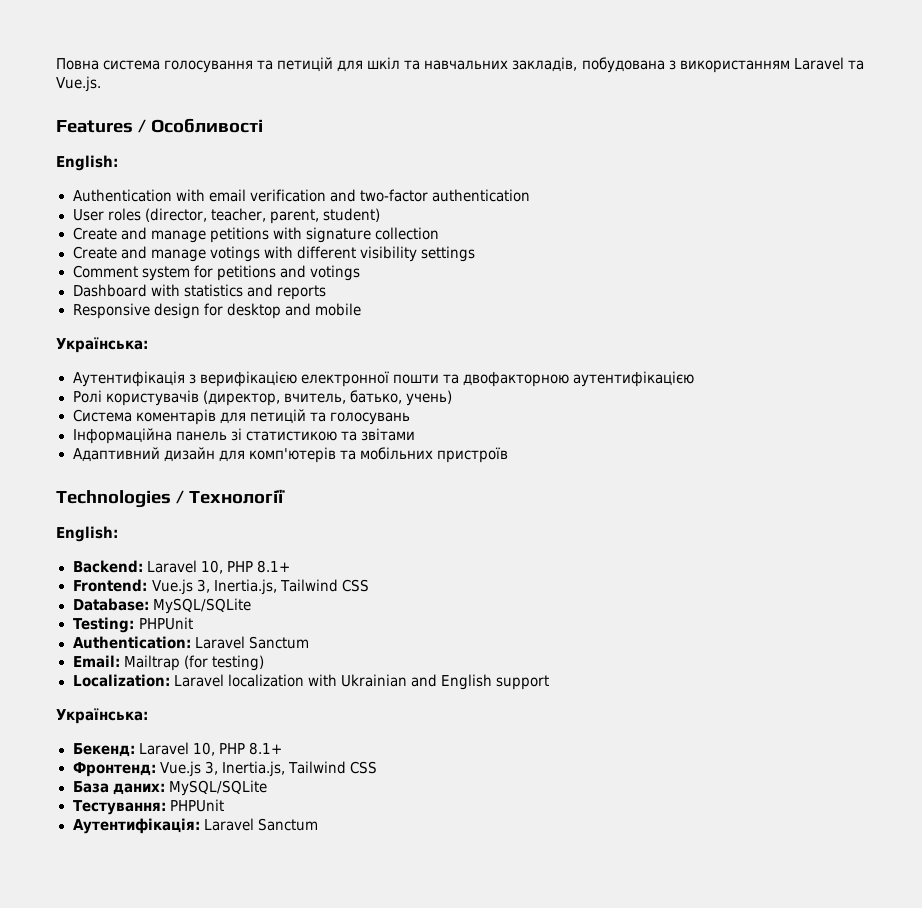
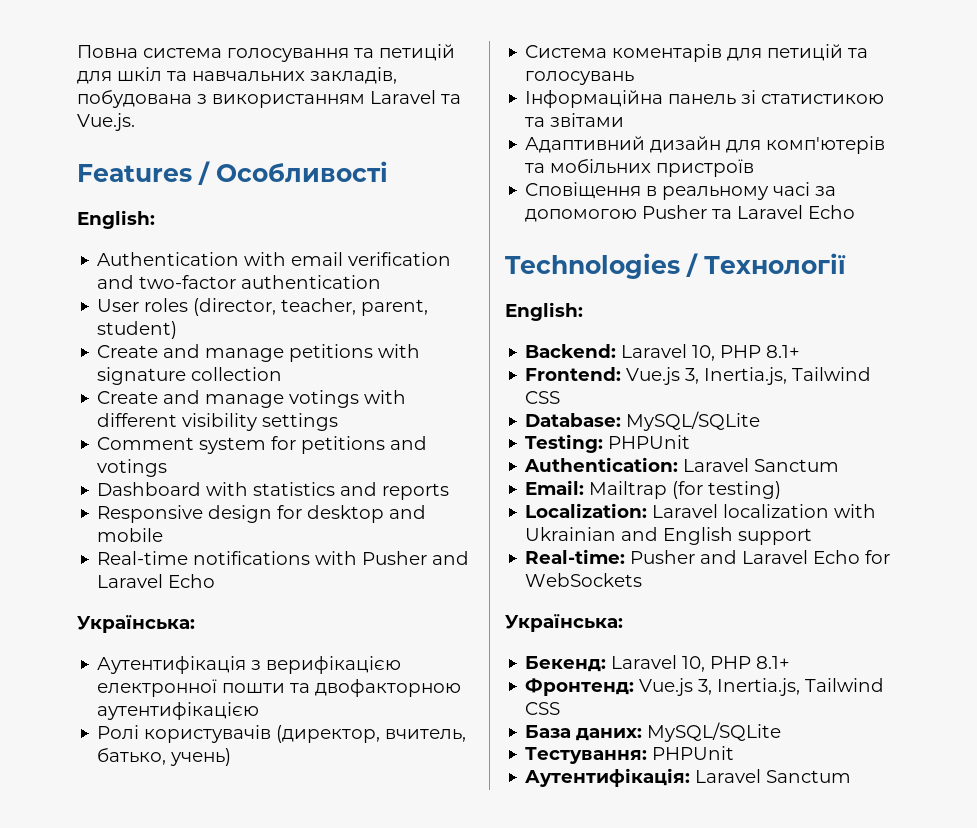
(361, 309) none -> [97,551,470,565] [97,574,216,588] // Real-time notifications with Pusher and Laravel Echo
(508, 455) none -> [525,182,837,200] [525,205,856,222] // Сповіщення в реальному часі за допомогою Pusher та Laravel Echo
(549, 682) none -> [525,549,891,564] [525,573,643,587] // Real-time: Pusher and Laravel Echo for WebSockets

